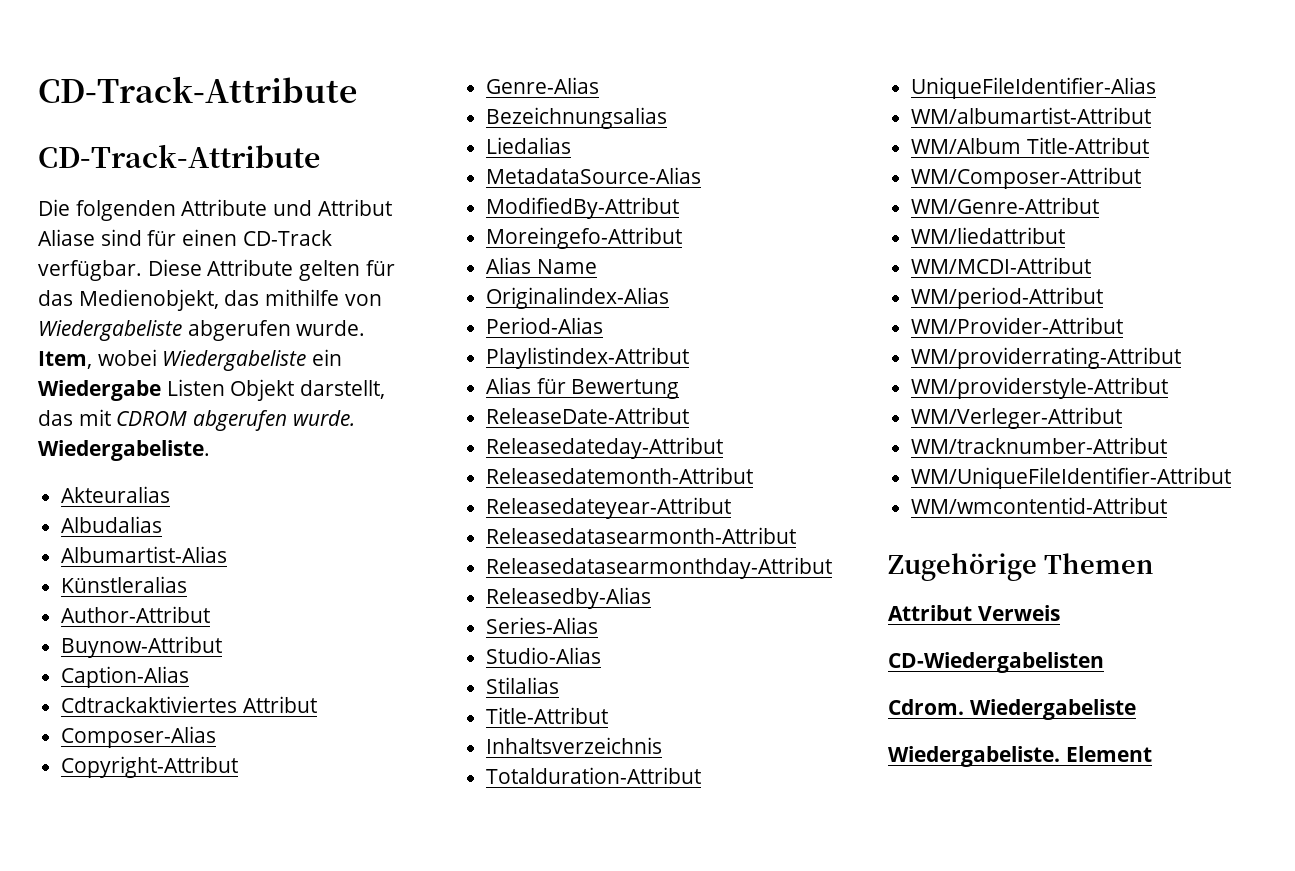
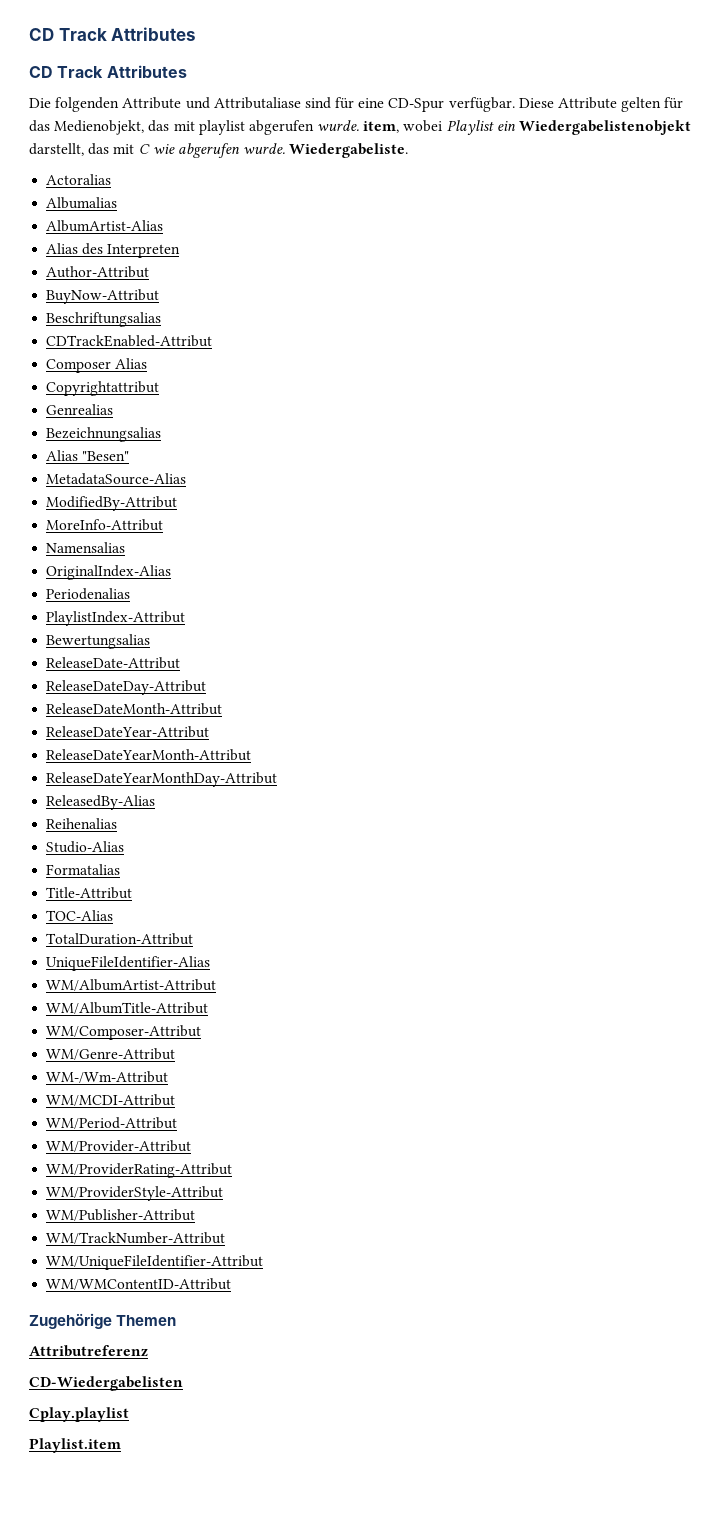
[38,76,357,103] [38,144,320,168] [38,199,392,221] [38,229,332,246] CD-Track-Attribute // CD-Track-Attribute // Die folgenden Attribute und Attribut Aliase sind für einen CD-Track -> [29,27,197,41] [29,65,187,78] [29,97,445,112] CD Track Attributes // CD Track Attributes // Die folgenden Attribute und Attributaliase sind für eine CD-Spur
[265,289,382,306] [38,320,366,341] [38,349,343,371] [38,379,295,401] mithilfe von Wiedergabeliste abgerufen wurde. Item, wobei Wiedergabeliste ein Wiedergabe Listen Objekt -> [173,120,692,135] mit playlist abgerufen wurde. item, wobei Playlist ein Wiedergabelistenobjekt
[116,411,188,426] CDROM -> [138,144,175,154] C wie
[61,486,171,503] [61,516,163,533] [61,546,228,563] [61,576,188,593] [61,606,211,623] [61,636,223,658] [61,666,190,688] [61,696,317,713] [61,726,217,748] [61,756,239,778] [486,77,600,94] Akteuralias // Albudalias // Albumartist-Alias // Künstleralias // Author-Attribut // Buynow-Attribut // Caption-Alias // Cdtrackaktiviertes Attribut // Composer-Alias // Copyright-Attribut // Genre-Alias -> [46,174,112,185] [46,197,118,209] [46,220,164,232] [46,243,181,258] [46,266,150,278] [46,289,160,304] [46,312,162,327] [46,335,213,347] [46,358,148,373] [46,381,160,396] [46,404,114,415] Actoralias // Albumalias // AlbumArtist-Alias // Alias des Interpreten // Author-Attribut // BuyNow-Attribut // Beschriftungsalias // CDTrackEnabled-Attribut // Composer Alias // Copyrightattribut // Genrealias
[486,137,572,154] Liedalias -> [46,450,130,461] Alias "Besen"
[486,227,683,249] [486,257,597,274] [486,287,670,309] [486,317,604,334] [486,347,690,369] [486,377,680,399] [486,407,690,424] [486,437,724,459] [486,467,754,484] [486,497,732,519] [486,527,797,544] [486,557,833,579] [486,587,652,609] [486,617,599,634] Moreingefo-Attribut // Alias Name // Originalindex-Alias // Period-Alias // Playlistindex-Attribut // Alias für Bewertung // ReleaseDate-Attribut // Releasedateday-Attribut // Releasedatemonth-Attribut // Releasedateyear-Attribut // Releasedatasearmonth-Attribut // Releasedatasearmonthday-Attribut // Releasedby-Alias // Series-Alias -> [46,519,164,531] [46,542,126,553] [46,565,172,580] [46,588,131,600] [46,611,186,626] [46,634,151,649] [46,657,181,669] [46,680,207,695] [46,703,223,715] [46,726,210,738] [46,749,252,761] [46,772,278,787] [46,795,156,810] [46,818,118,829] MoreInfo-Attribut // Namensalias // OriginalIndex-Alias // Periodenalias // PlaylistIndex-Attribut // Bewertungsalias // ReleaseDate-Attribut // ReleaseDateDay-Attribut // ReleaseDateMonth-Attribut // ReleaseDateYear-Attribut // ReleaseDateYearMonth-Attribut // ReleaseDateYearMonthDay-Attribut // ReleasedBy-Alias // Reihenalias
[486,677,560,694] [486,707,609,724] [486,737,663,754] [486,767,702,784] Stilalias // Title-Attribut // Inhaltsverzeichnis // Totalduration-Attribut -> [46,864,121,875] [46,887,133,899] [46,910,114,921] [46,933,194,945] Formatalias // Title-Attribut // TOC-Alias // TotalDuration-Attribut
[911,107,1152,124] [911,137,1149,154] WM/albumartist-Attribut // WM/Album Title-Attribut -> [46,979,217,991] [46,1002,209,1014] WM/AlbumArtist-Attribut // WM/AlbumTitle-Attribut
[911,227,1066,244] WM/liedattribut -> [46,1071,169,1083] WM-/Wm-Attribut
[911,287,1104,309] WM/period-Attribut -> [46,1117,178,1129] WM/Period-Attribut
[911,347,1182,369] [911,377,1169,399] [911,407,1123,429] [911,437,1168,454] WM/providerrating-Attribut // WM/providerstyle-Attribut // WM/Verleger-Attribut // WM/tracknumber-Attribut -> [46,1163,233,1178] [46,1186,224,1201] [46,1209,196,1221] [46,1232,226,1244] WM/ProviderRating-Attribut // WM/ProviderStyle-Attribut // WM/Publisher-Attribut // WM/TrackNumber-Attribut
[911,497,1168,514] WM/wmcontentid-Attribut -> [46,1278,232,1290] WM/WMContentID-Attribut
[888,605,1060,621] Attribut Verweis -> [29,1345,148,1357] Attributreferenz
[888,699,1136,720] [888,746,1152,767] Cdrom. Wiedergabeliste // Wiedergabeliste. Element -> [29,1407,129,1422] [29,1438,121,1453] Cplay.playlist // Playlist.item

